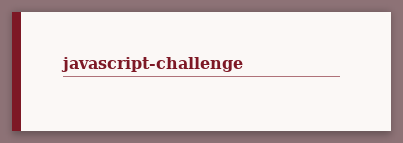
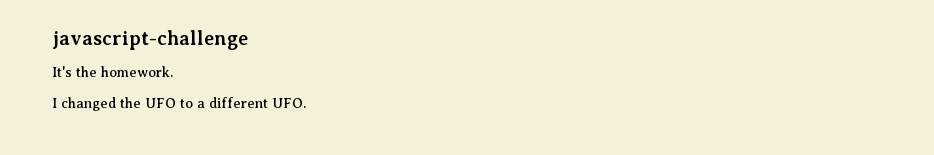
(243, 64) none -> [52,66,173,77] [52,97,306,111] // It's the homework. // I changed the UFO to a different UFO.

